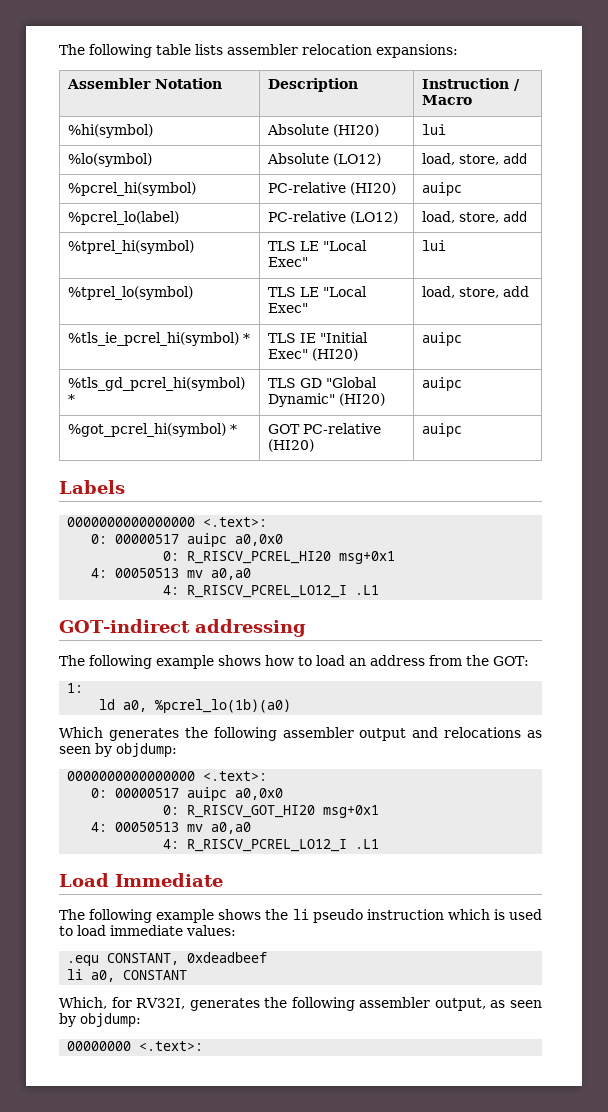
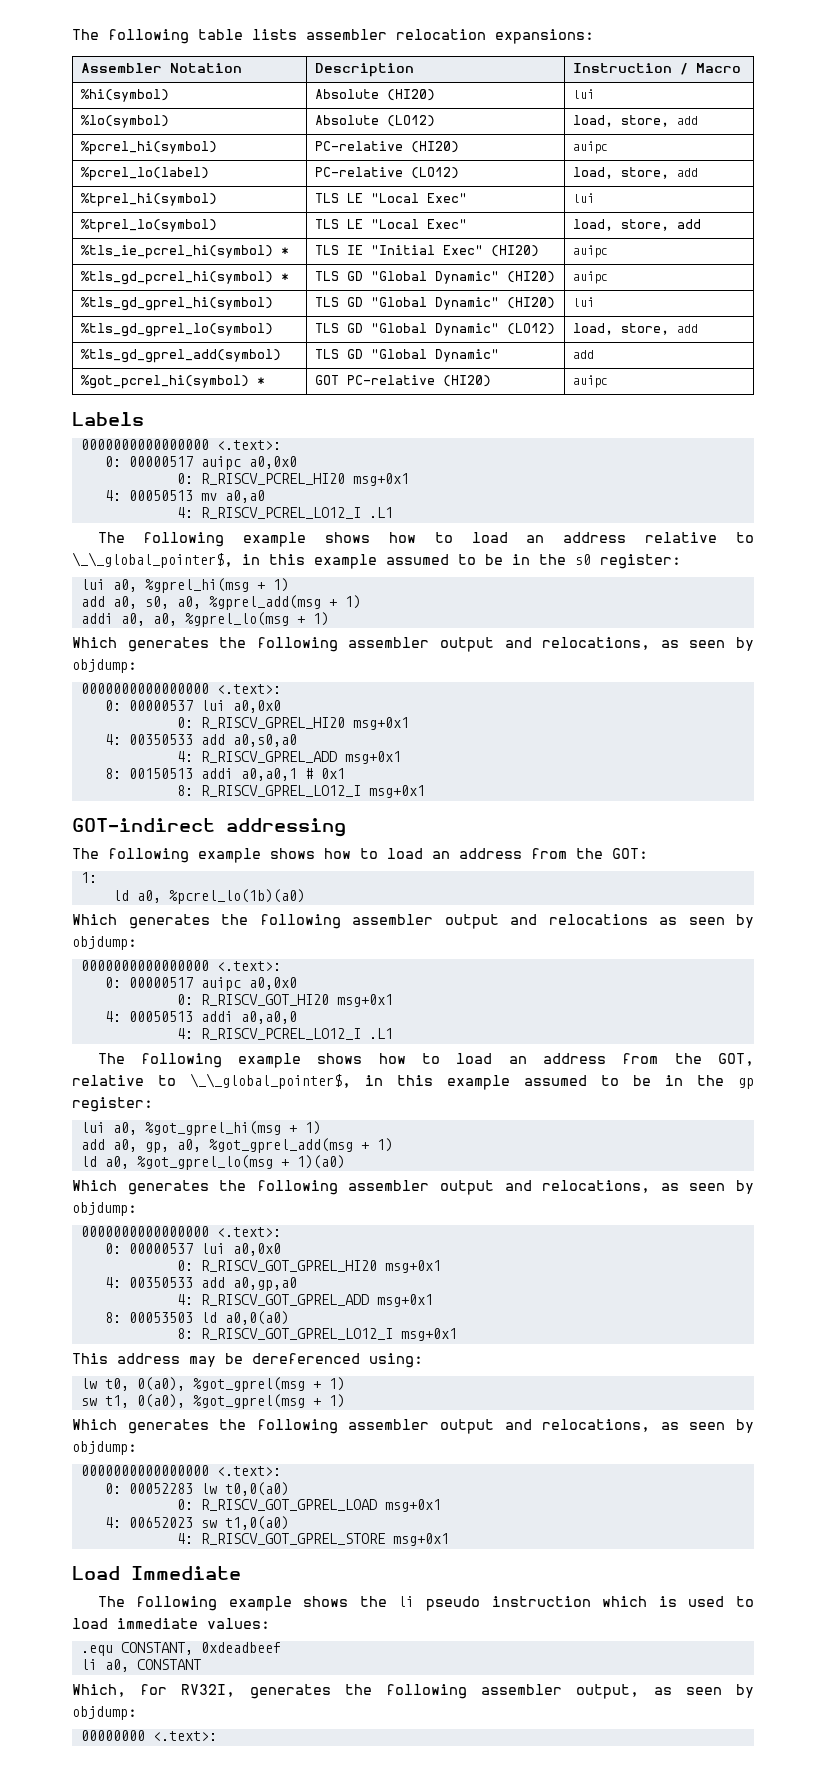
(463, 384) none -> [80,297,273,311] [314,297,555,310] [572,297,594,307] [80,323,273,337] [314,323,555,336] [572,323,698,335] [80,349,281,363] [314,349,499,362] [572,350,594,359] // %tls_gd_gprel_hi(symbol) | TLS GD "Global Dynamic" (HI20) | lui // %tls_gd_gprel_lo(symbol) | TLS GD "Global Dynamic" (LO12) | load, store, add // %tls_gd_gprel_add(symbol) | TLS GD "Global Dynamic" | add
(380, 590) none -> [97,532,754,547] [72,552,681,569] [80,578,289,593] [80,595,361,610] [80,612,329,627] [72,637,755,652] [72,659,137,673] [80,683,281,694] [104,700,281,713] [176,717,409,730] [104,734,297,747] [176,751,401,764] [104,768,345,781] [176,785,425,798] // The following example shows how to load an address relative to \_\_global_pointer$, in this example assumed to be in the s0 register: // lui a0, %gprel_hi(msg + 1) // add a0, s0, a0, %gprel_add(msg + 1) // addi a0, a0, %gprel_lo(msg + 1) // Which generates the following assembler output and relocations, as seen by objdump: // 0000000000000000 <.text>: // 0: 00000537 lui a0,0x0 // 0: R_RISCV_GPREL_HI20 msg+0x1 // 4: 00350533 add a0,s0,a0 // 4: R_RISCV_GPREL_ADD msg+0x1 // 8: 00150513 addi a0,a0,1 # 0x1 // 8: R_RISCV_GPREL_LO12_I msg+0x1
[187,822,252,834] [163,839,380,852] mv a0,a0 // 4: R_RISCV_PCREL_LO12_I .L1 -> [200,1011,297,1024] [176,1028,393,1040] [97,1053,755,1068] [72,1073,754,1090] [72,1097,153,1112] [80,1121,321,1136] [80,1138,393,1153] [80,1155,345,1170] [72,1180,755,1195] [72,1202,137,1216] [80,1226,281,1237] [104,1243,281,1256] [176,1260,441,1273] [104,1277,297,1291] [176,1294,433,1307] [104,1311,289,1325] [176,1328,457,1341] [72,1353,423,1368] [80,1377,345,1392] [80,1394,345,1409] [72,1419,755,1434] [72,1441,137,1455] [80,1465,281,1476] [104,1482,289,1496] [176,1499,441,1512] [104,1516,289,1530] [176,1533,449,1546] addi a0,a0,0 // 4: R_RISCV_PCREL_LO12_I .L1 // The following example shows how to load an address from the GOT, relative to \_\_global_pointer$, in this example assumed to be in the gp register: // lui a0, %got_gprel_hi(msg + 1) // add a0, gp, a0, %got_gprel_add(msg + 1) // ld a0, %got_gprel_lo(msg + 1)(a0) // Which generates the following assembler output and relocations, as seen by objdump: // 0000000000000000 <.text>: // 0: 00000537 lui a0,0x0 // 0: R_RISCV_GOT_GPREL_HI20 msg+0x1 // 4: 00350533 add a0,gp,a0 // 4: R_RISCV_GOT_GPREL_ADD msg+0x1 // 8: 00053503 ld a0,0(a0) // 8: R_RISCV_GOT_GPREL_LO12_I msg+0x1 // This address may be dereferenced using: // lw t0, 0(a0), %got_gprel(msg + 1) // sw t1, 0(a0), %got_gprel(msg + 1) // Which generates the following assembler output and relocations, as seen by objdump: // 0000000000000000 <.text>: // 0: 00052283 lw t0,0(a0) // 0: R_RISCV_GOT_GPREL_LOAD msg+0x1 // 4: 00652023 sw t1,0(a0) // 4: R_RISCV_GOT_GPREL_STORE msg+0x1

